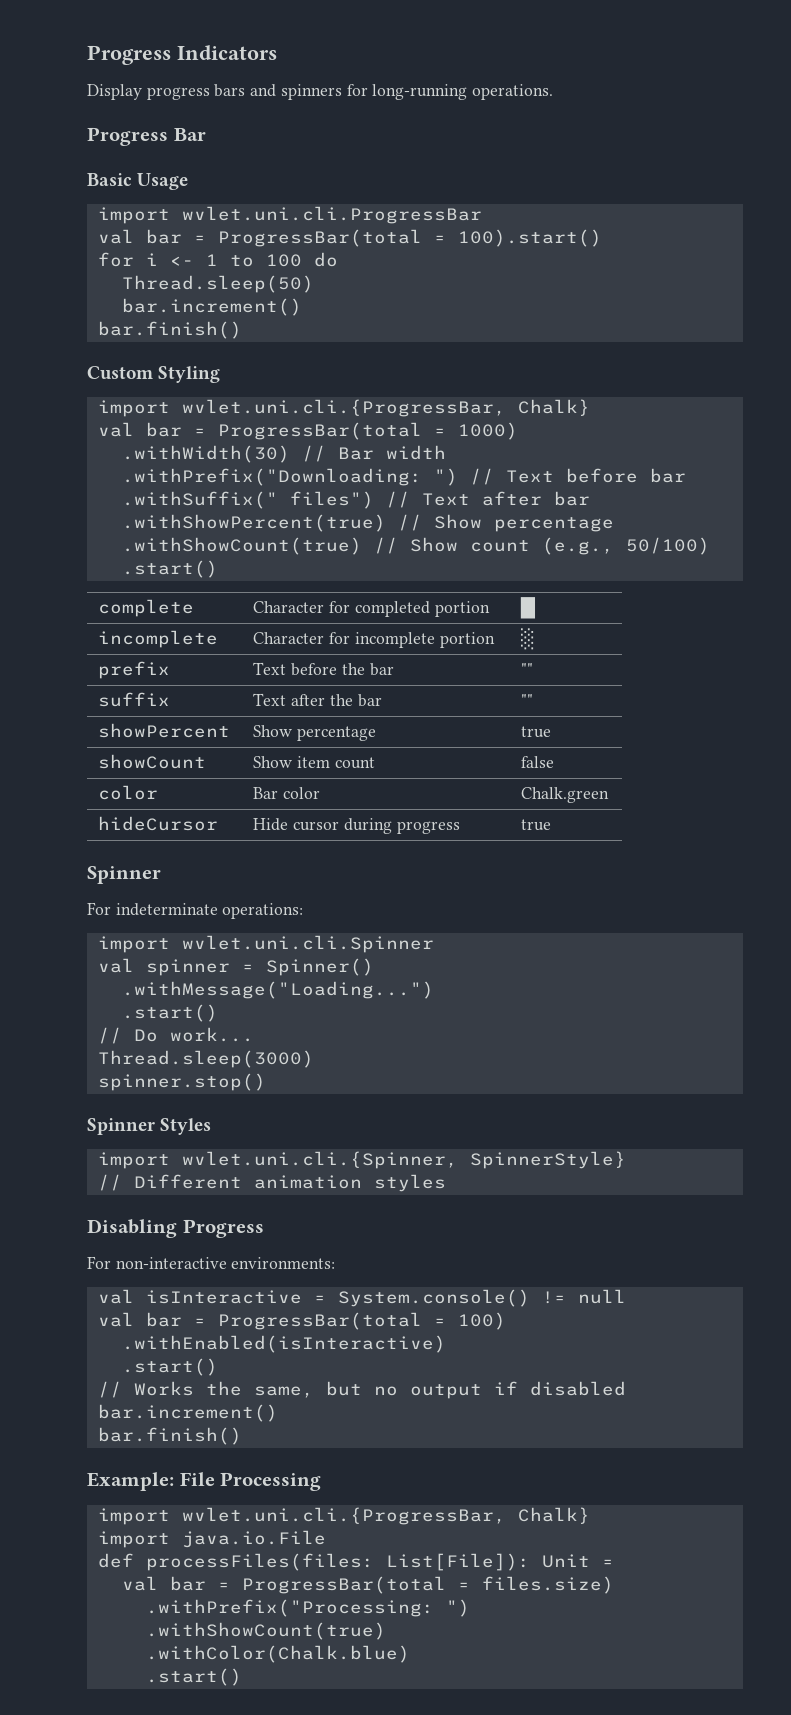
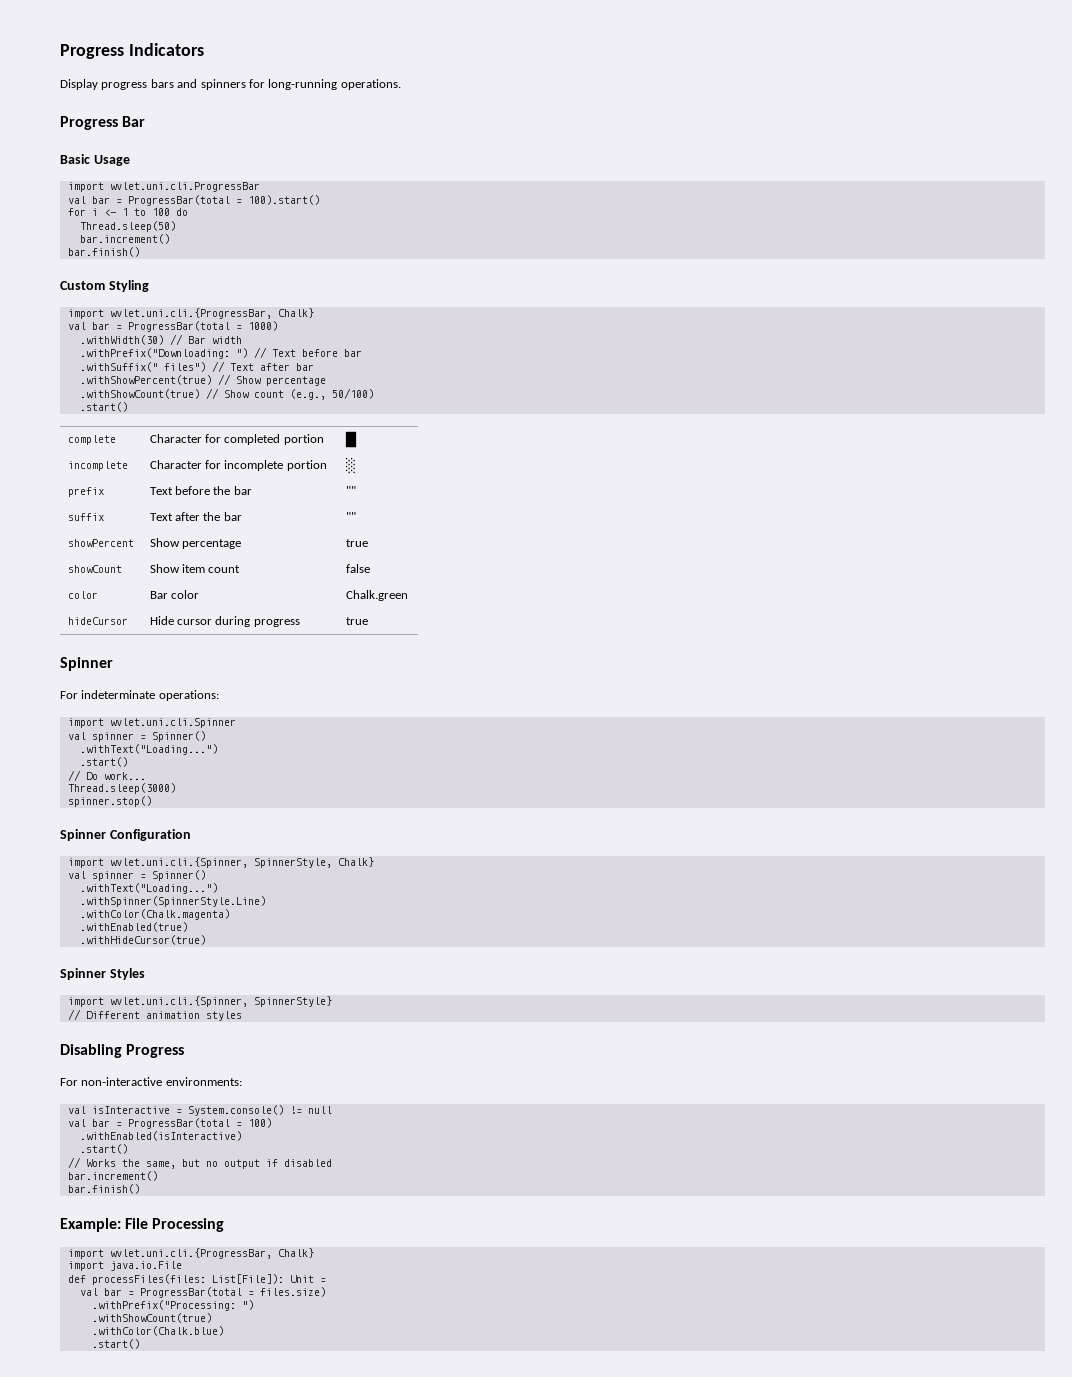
[121,981,434,999] .withMessage("Loading...") -> [79,744,218,755] .withText("Loading...")
(266, 1082) none -> [60,829,191,841] [67,857,374,868] [67,870,206,881] [79,883,218,894] [79,896,266,907] [79,909,230,920] [79,922,188,932] [79,935,206,945] // Spinner Configuration // import wvlet.uni.cli.{Spinner, SpinnerStyle, Chalk} // val spinner = Spinner() // .withText("Loading...") // .withSpinner(SpinnerStyle.Line) // .withColor(Chalk.magenta) // .withEnabled(true) // .withHideCursor(true)

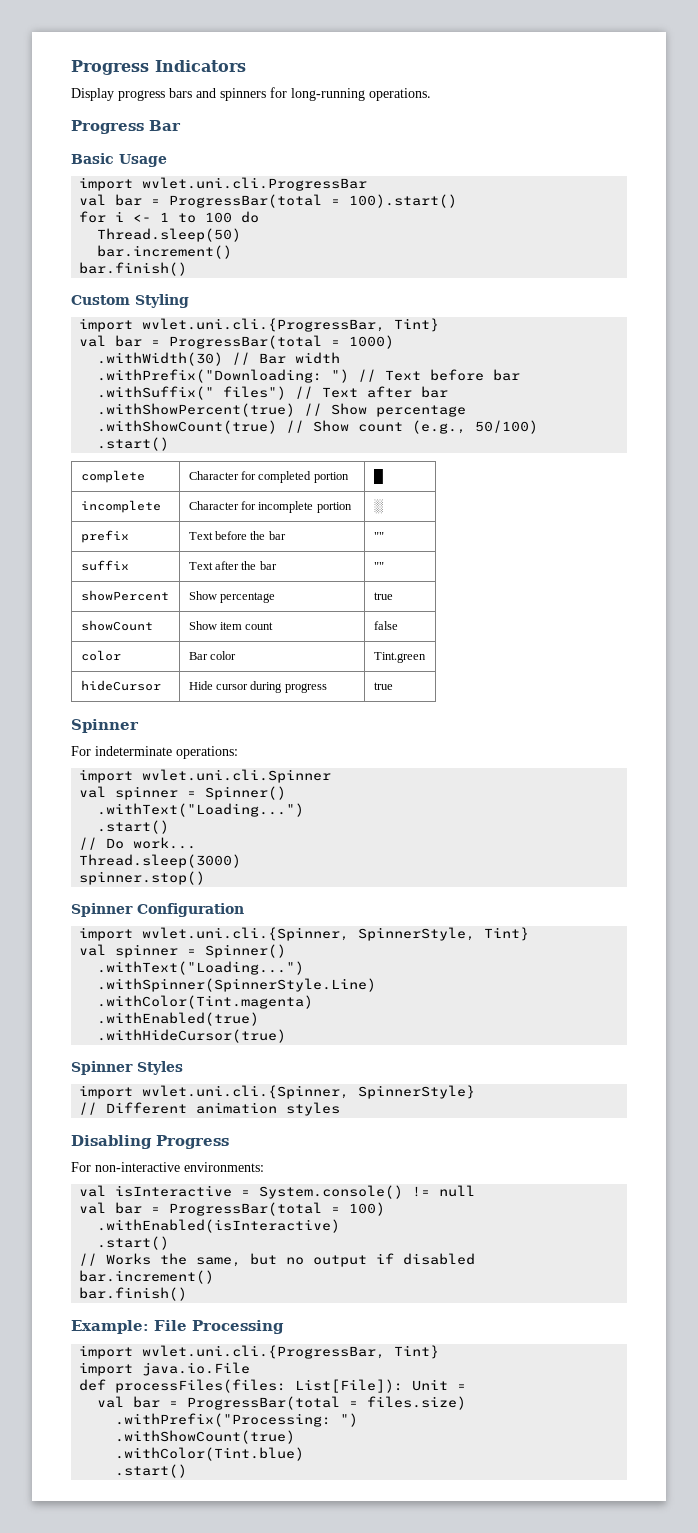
[277,308,314,318] Chalk} -> [394,318,440,332] Tint}
[345,590,408,601] Chalk.green -> [373,652,426,663] Tint.green
[337,857,374,867] Chalk} -> [484,927,530,941] Tint}
[79,909,230,920] .withColor(Chalk.magenta) -> [97,995,314,1009] .withColor(Tint.magenta)
[277,1248,314,1258] Chalk} -> [394,1345,440,1359] Tint}
[91,1326,224,1336] .withColor(Chalk.blue) -> [115,1447,305,1461] .withColor(Tint.blue)

